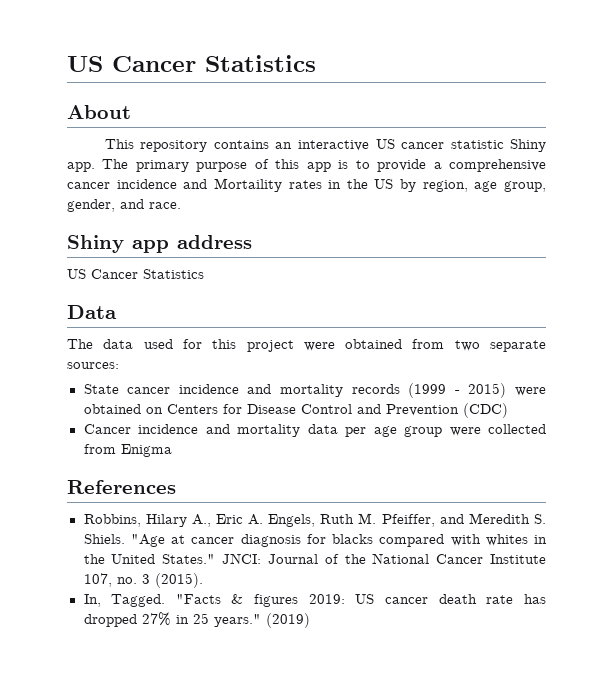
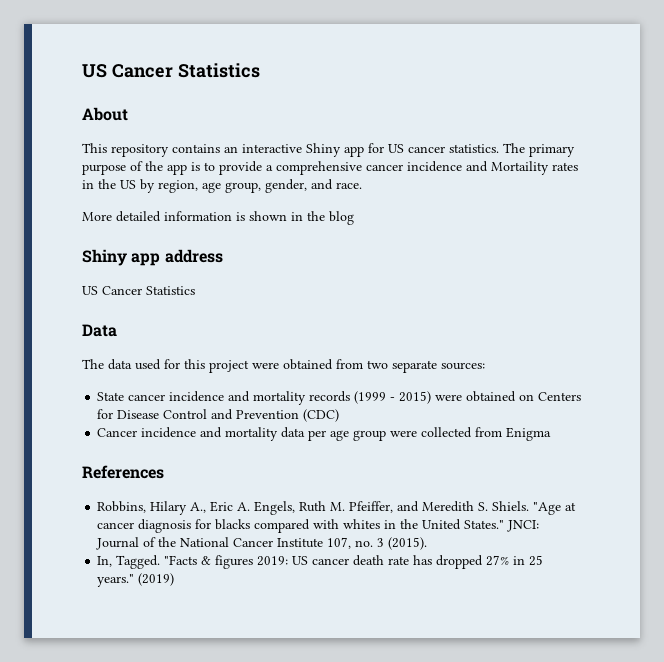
[375,139,546,152] [67,162,95,172] US cancer statistic Shiny app. -> [306,143,499,157] Shiny app for US cancer statistics.
[275,159,300,169] this -> [145,161,163,171] the
(181, 205) none -> [82,211,354,225] // More detailed information is shown in the blog

